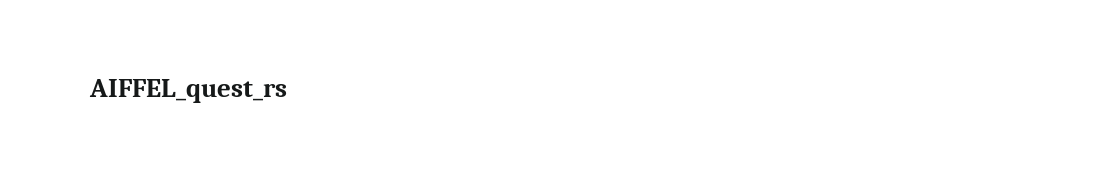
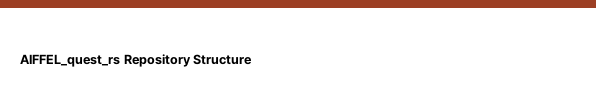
(287, 91) none -> [123,54,253,67] Repository Structure

